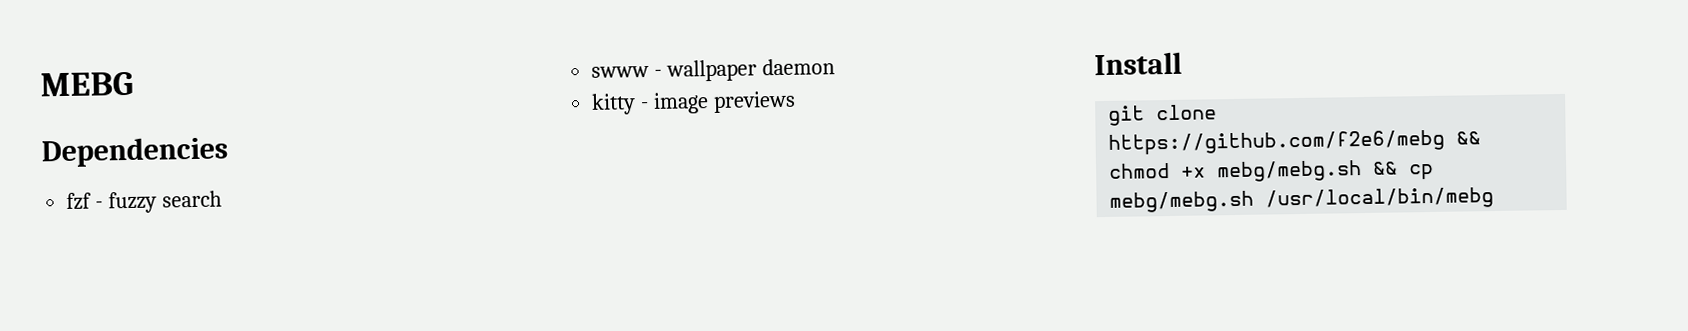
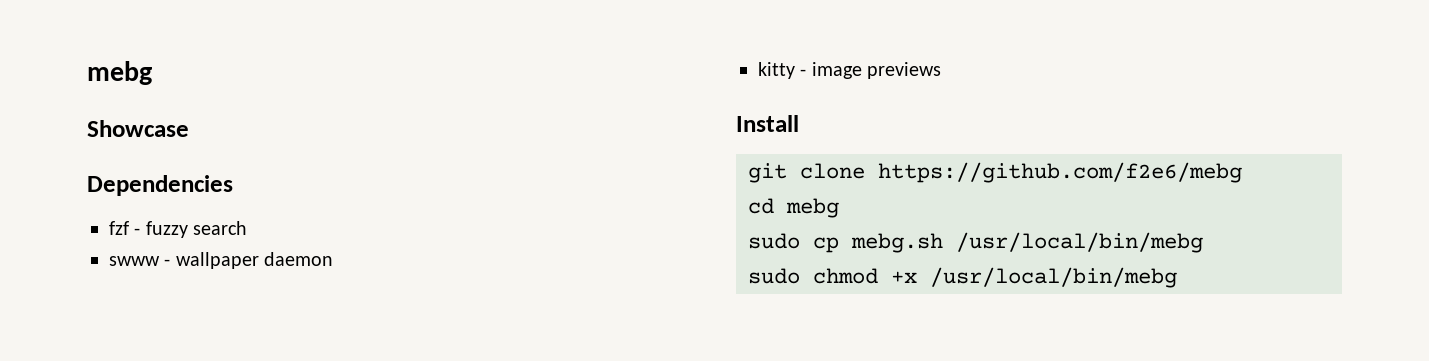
[40,71,134,97] MEBG -> [87,61,152,85] [87,120,189,137] mebg // Showcase
[1456,131,1482,145] [1109,160,1435,183] [1109,190,1255,213] && chmod +x mebg/mebg.sh && cp mebg/mebg.sh -> [748,198,839,218] [748,232,1203,253] [748,268,917,284] // cd mebg // sudo cp mebg.sh /usr/local/bin/mebg // sudo chmod +x

